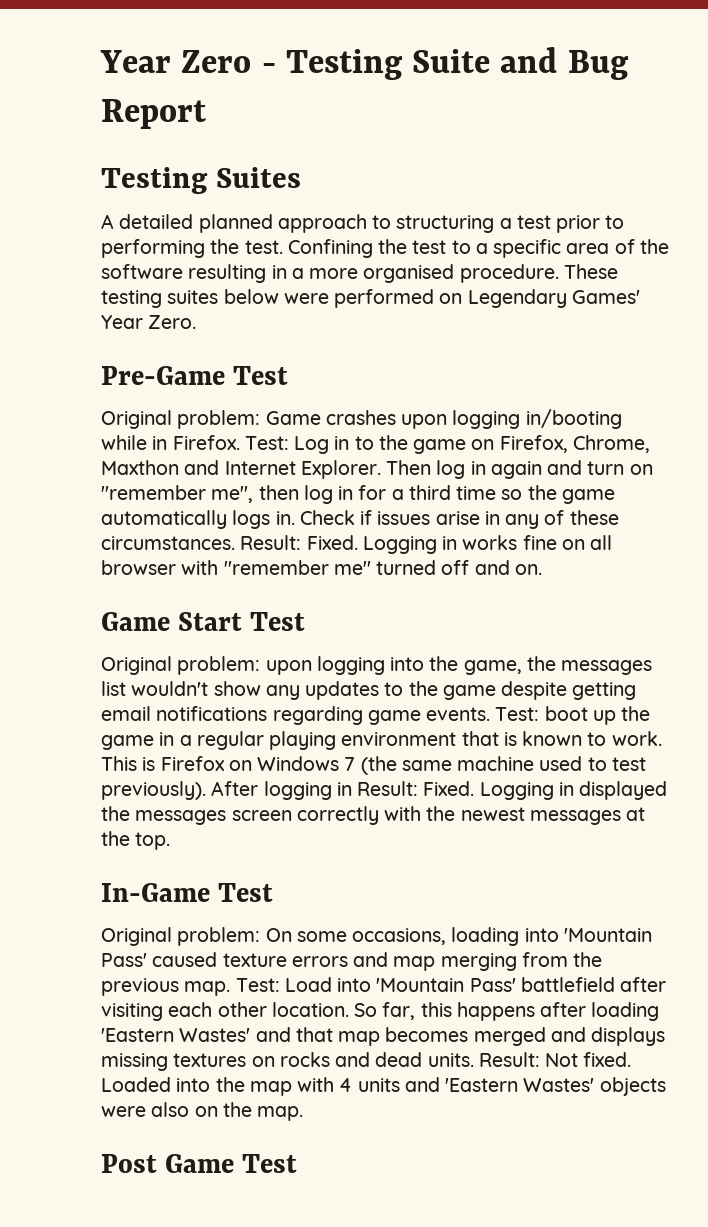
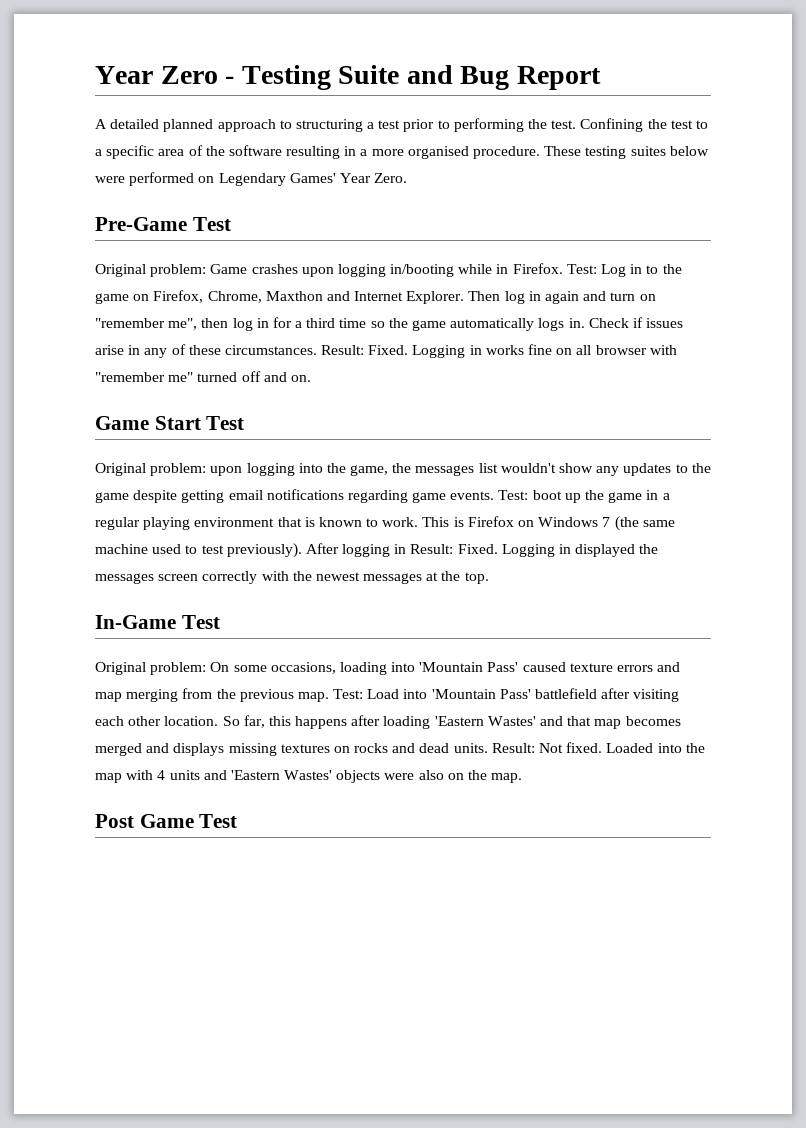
[101,167,302,194] // Testing Suites -> (601, 78) none

